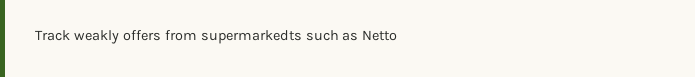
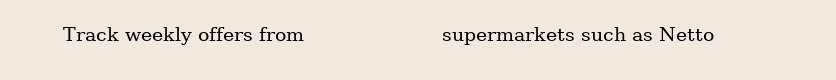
[73,30,119,44] weakly -> [125,27,192,45] weekly
[200,30,302,44] supermarkedts -> [442,27,575,45] supermarkets

